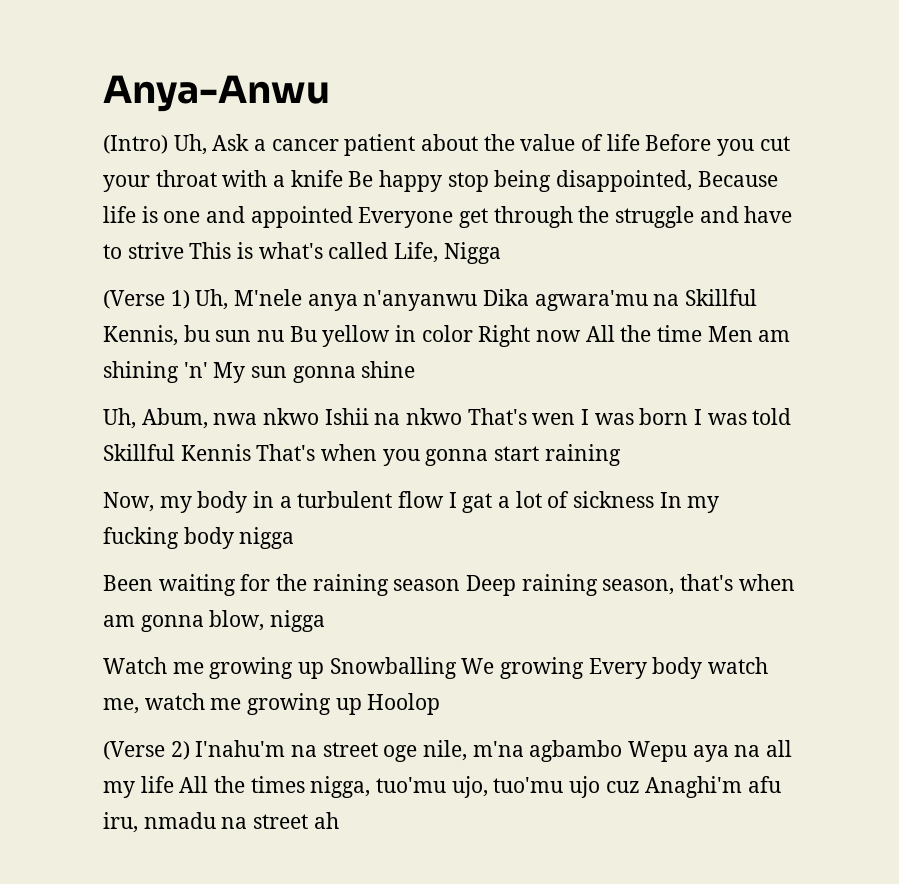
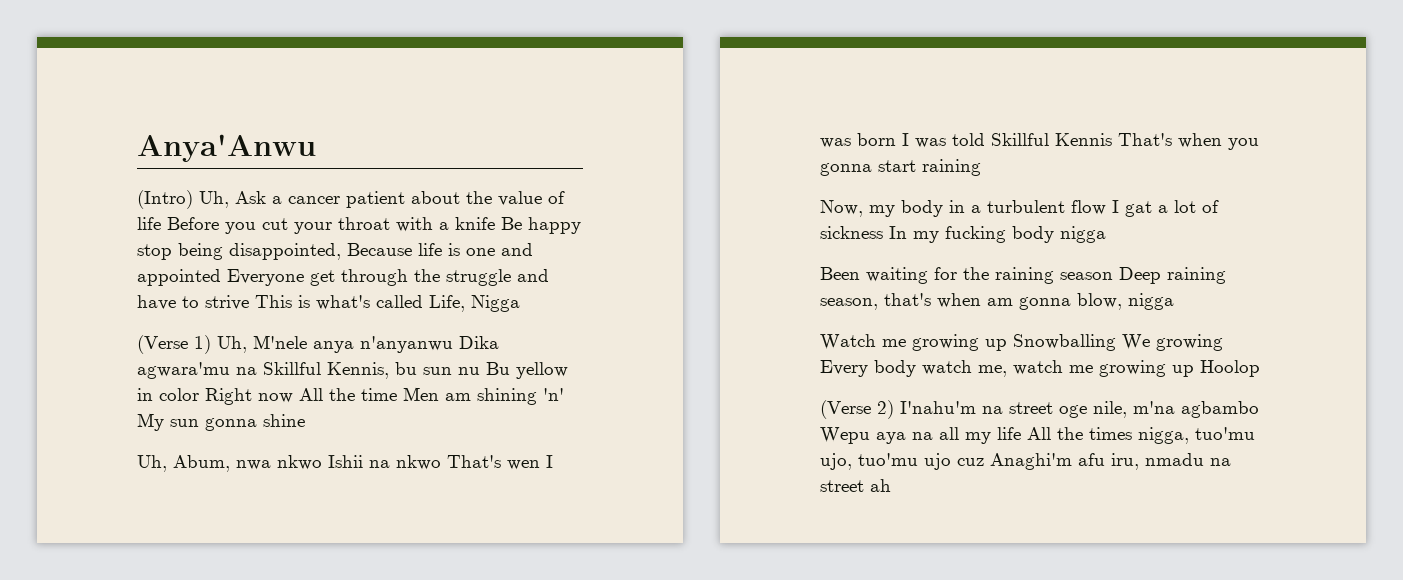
[103,75,330,112] Anya-Anwu -> [137,134,316,162] Anya'Anwu

